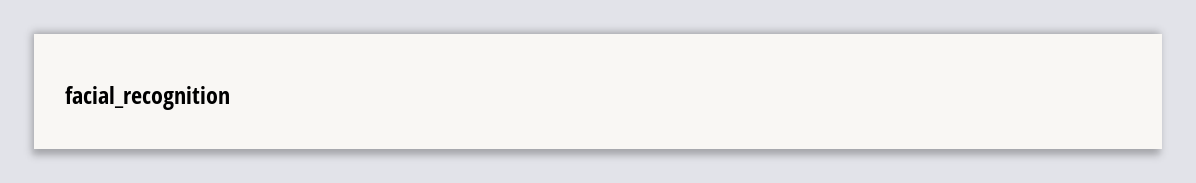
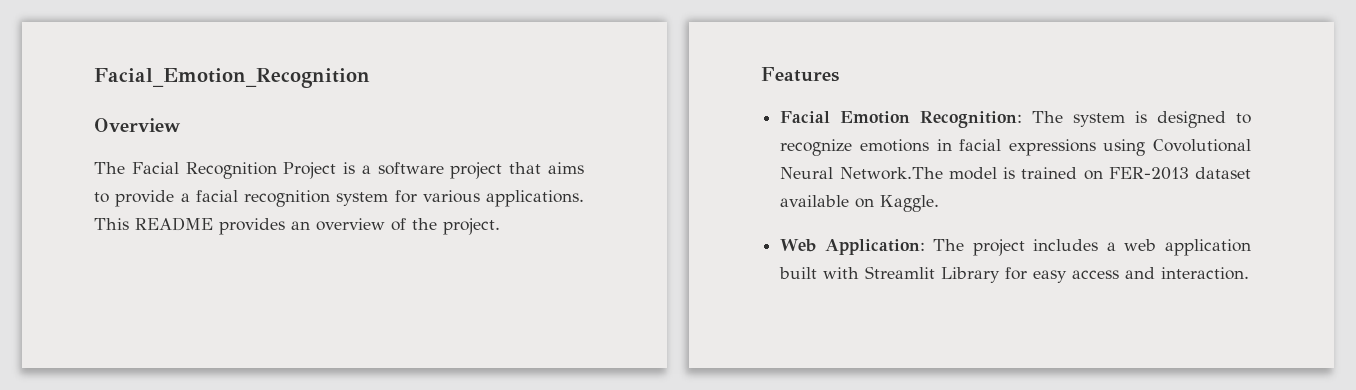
[65,86,230,110] facial_recognition -> [94,68,370,88] [94,118,181,132] [94,162,584,179] [94,190,584,207] [94,217,500,235] [761,67,839,82] [780,111,1251,128] [780,139,1251,156] [780,167,1251,180] [780,195,940,212] [780,239,1251,256] [779,266,1250,283] Facial_Emotion_Recognition // Overview // The Facial Recognition Project is a software project that aims to provide a facial recognition system for various applications. This README provides an overview of the project. // Features // Facial Emotion Recognition: The system is designed to recognize emotions in facial expressions using Covolutional Neural Network.The model is trained on FER-2013 dataset available on Kaggle. // Web Application: The project includes a web application built with Streamlit Library for easy access and interaction.

